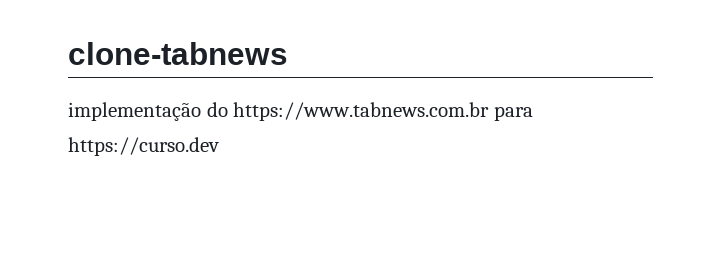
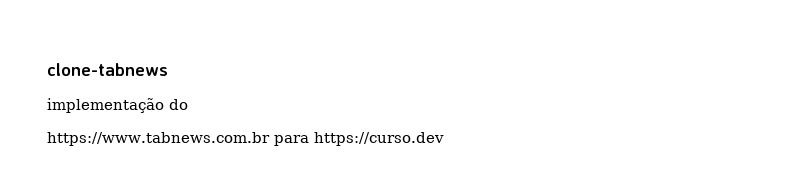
(228, 109) none -> (188, 104) //

